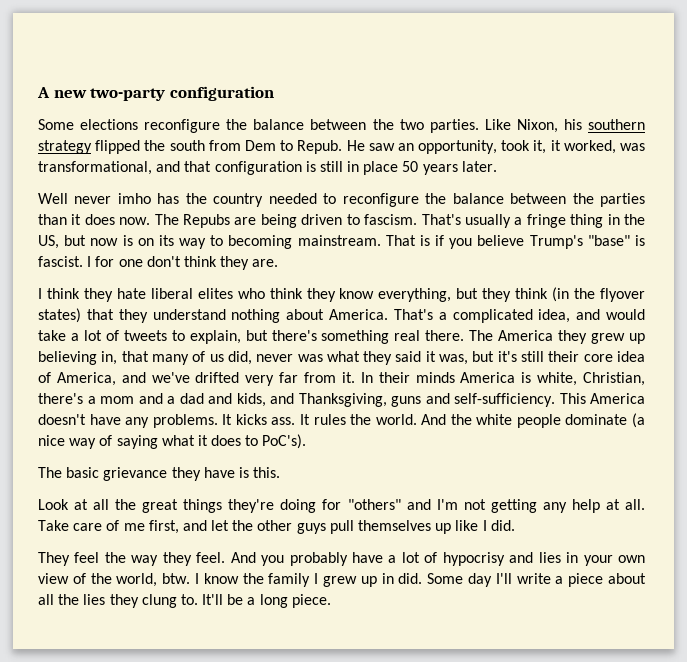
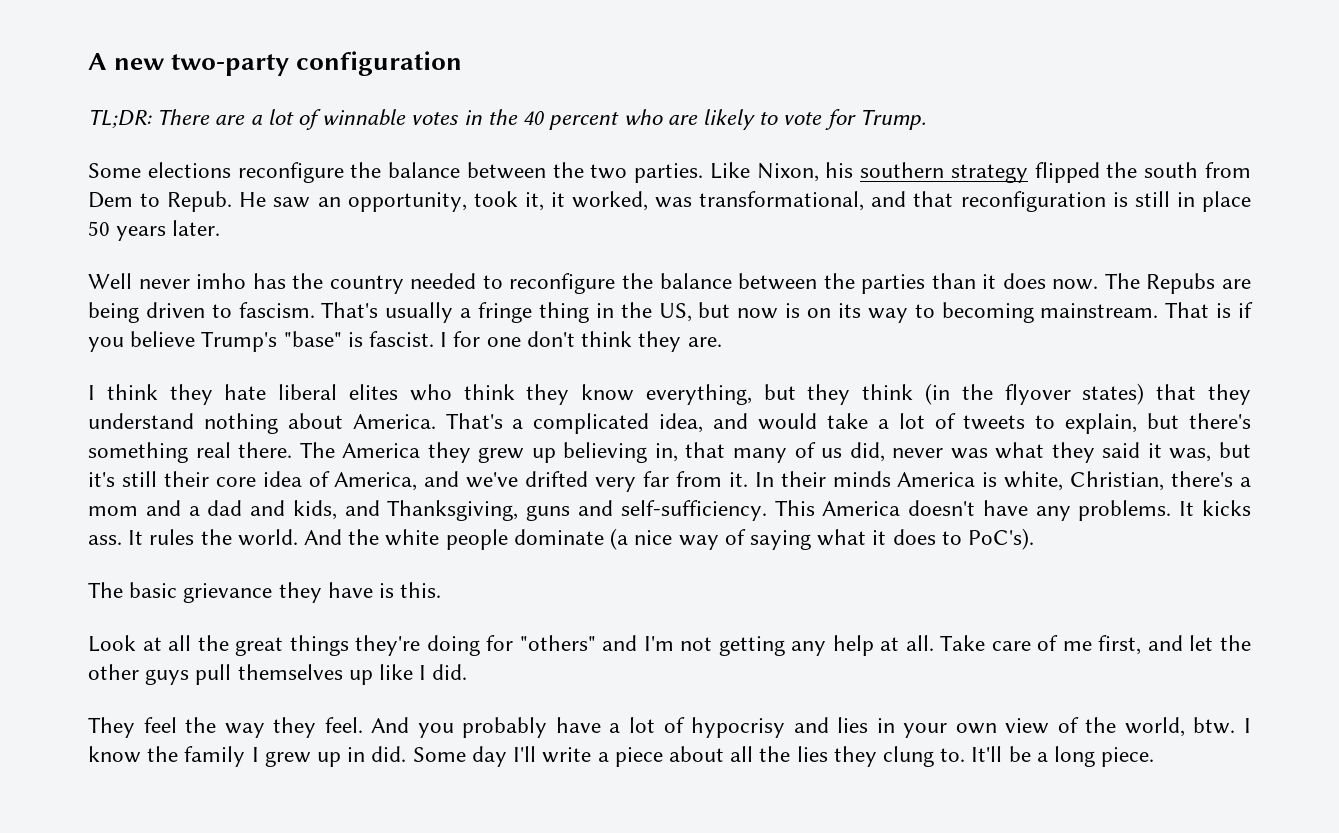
(274, 93) none -> [88,109,926,130] // TL;DR: There are a lot of winnable votes in the 40 percent who are likely to vote for Trump.
[214,161,302,175] configuration -> [960,191,1106,212] reconfiguration

